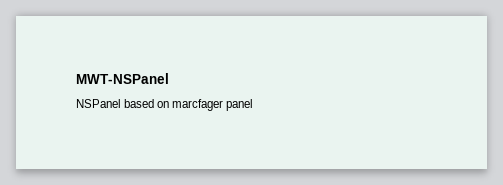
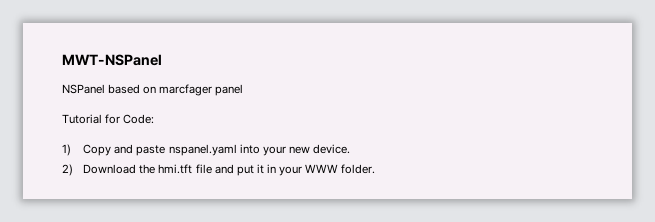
(254, 105) none -> [62,114,155,124] [62,144,350,156] [62,164,376,176] // Tutorial for Code: // 1) Copy and paste nspanel.yaml into your new device. // 2) Download the hmi.tft file and put it in your WWW folder.

